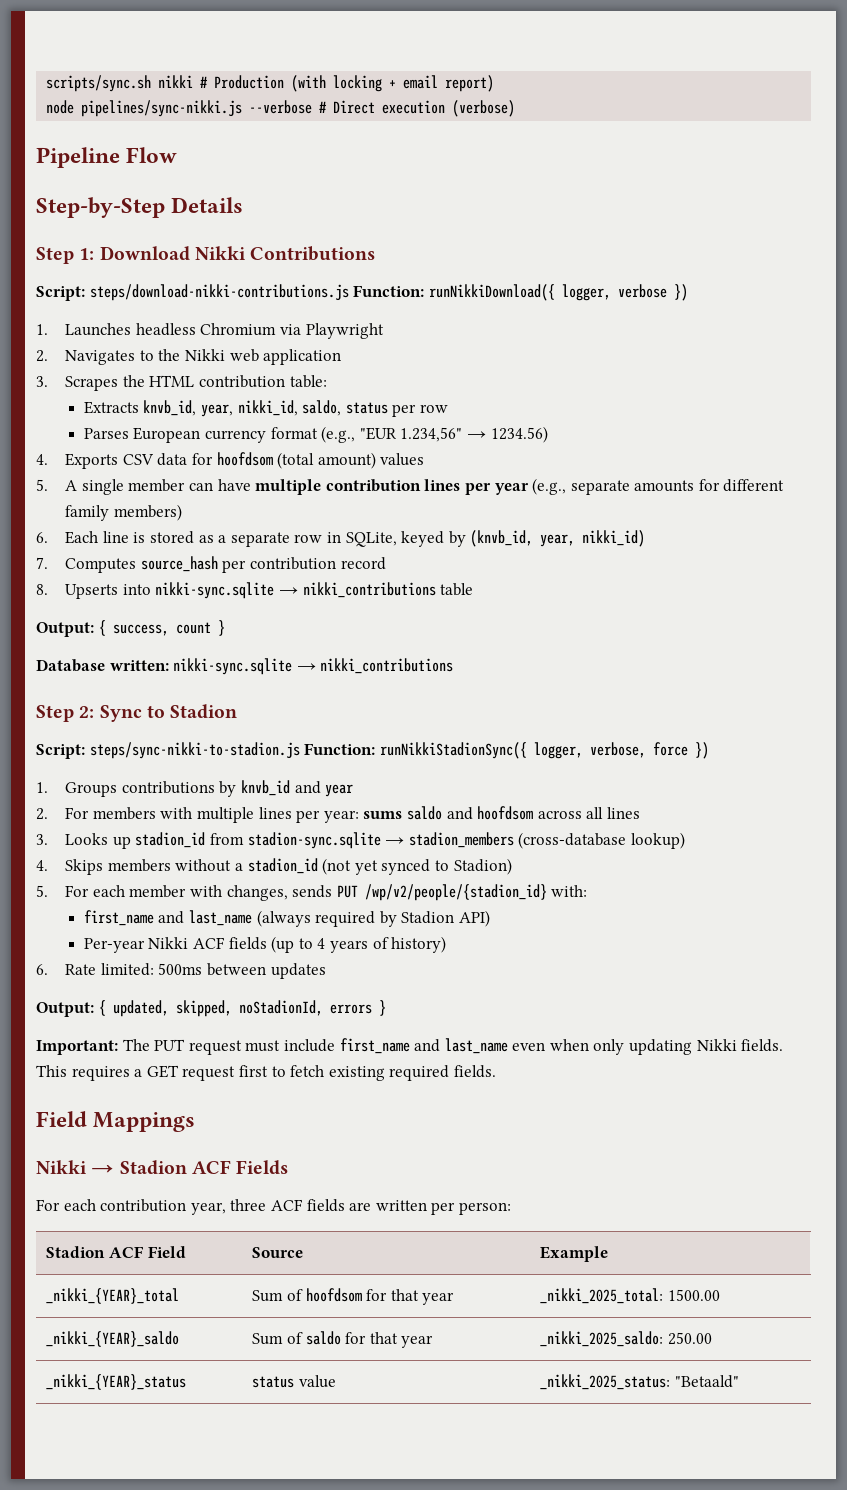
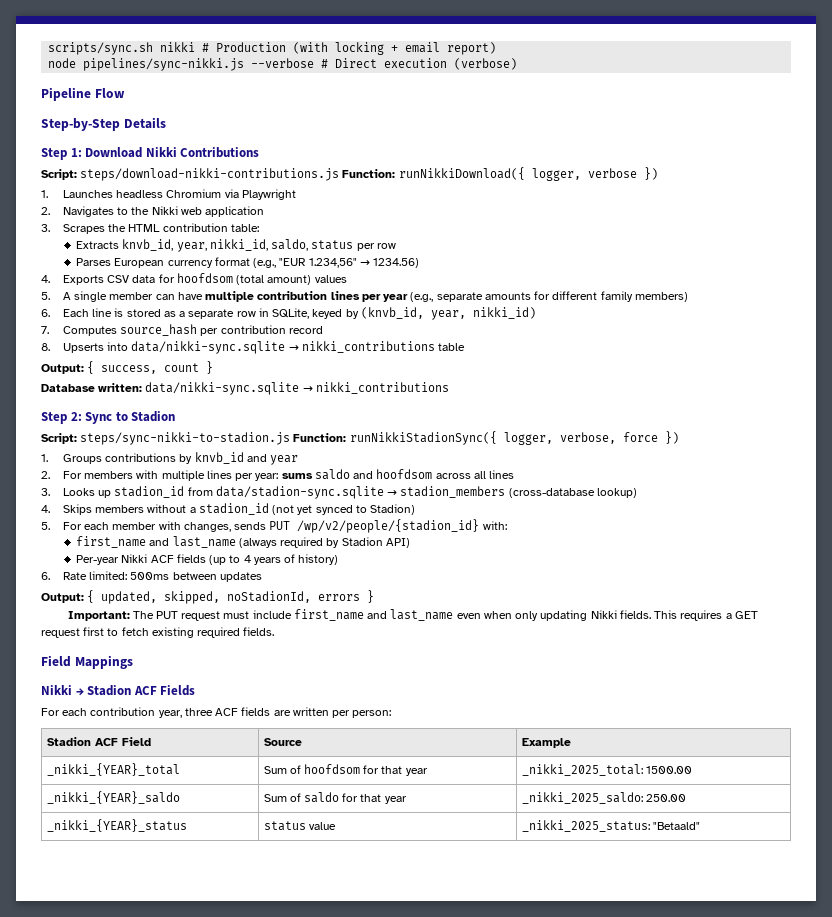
[155,582,275,599] nikki-sync.sqlite -> [131,341,286,354] data/nikki-sync.sqlite
[173,658,293,675] nikki-sync.sqlite -> [145,382,300,395] data/nikki-sync.sqlite
[247,832,381,849] stadion-sync.sqlite -> [215,486,384,499] data/stadion-sync.sqlite

